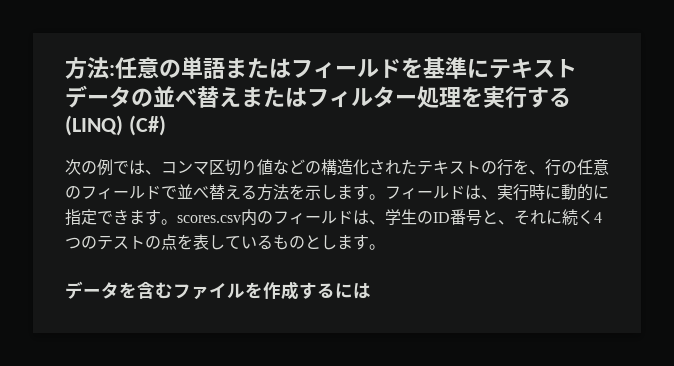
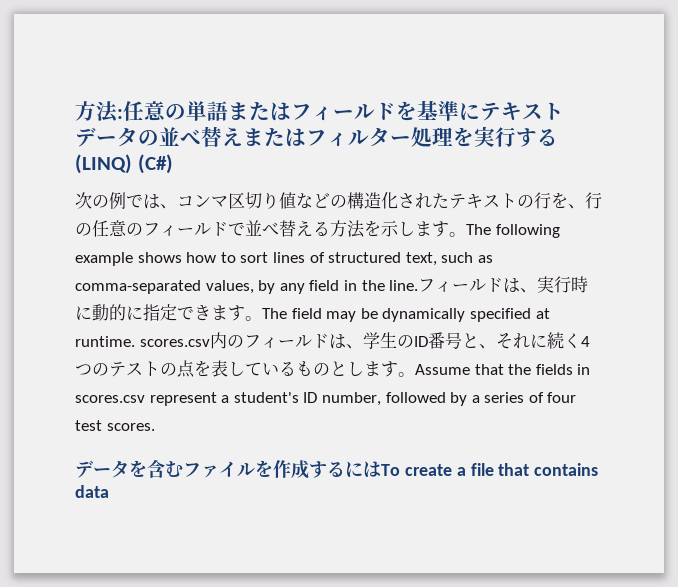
(385, 197) none -> [466,224,560,238] [75,252,493,266] [75,280,419,294] The following example shows how to sort lines of structured text, such as comma-separated values, by any field in the line.
(177, 222) none -> [262,308,550,322] [75,336,135,347] The field may be dynamically specified at runtime.
(385, 247) none -> [415,364,591,375] [75,392,577,406] [75,420,155,431] Assume that the fields in scores.csv represent a student's ID number, followed by a series of four test scores.
(371, 291) none -> [381,463,599,476] [75,485,109,498] To create a file that contains data

